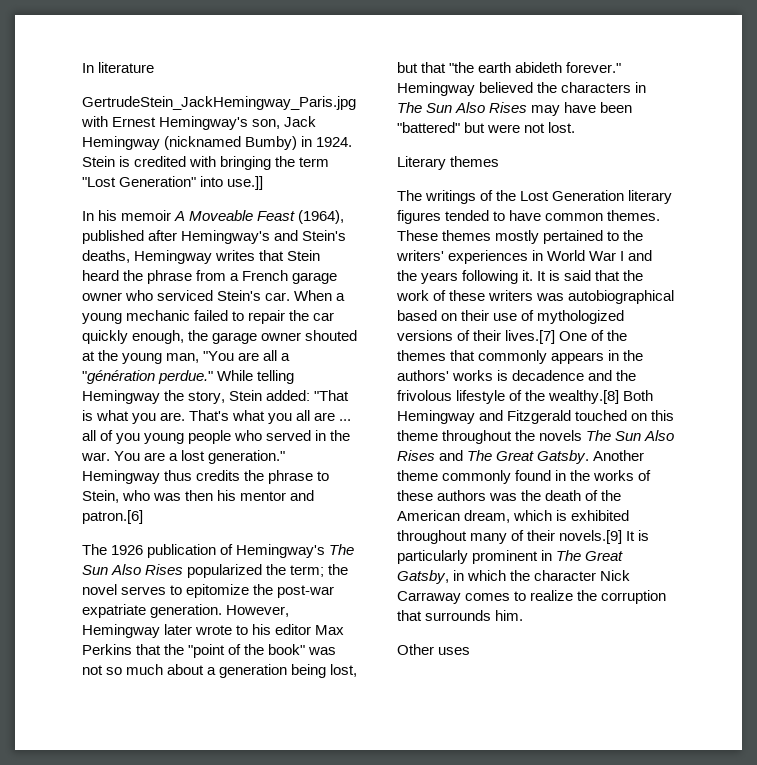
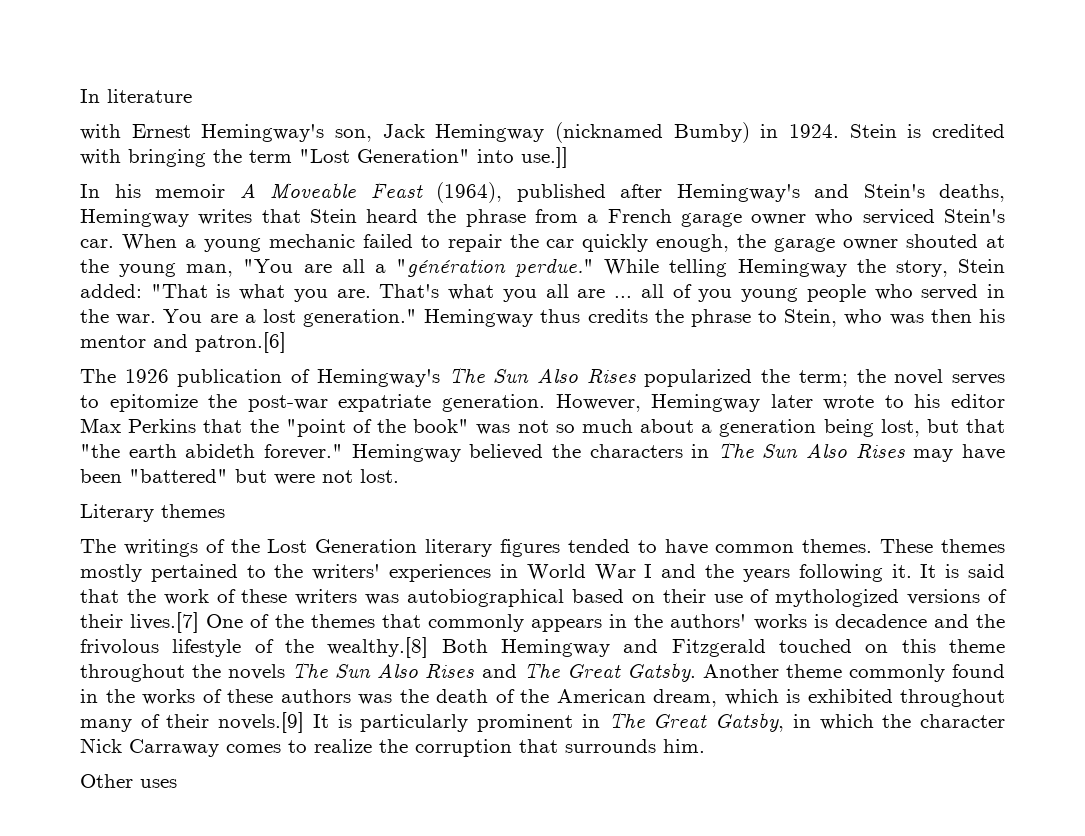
[82,96,356,110] GertrudeStein_JackHemingway_Paris.jpg -> (192, 96) none

